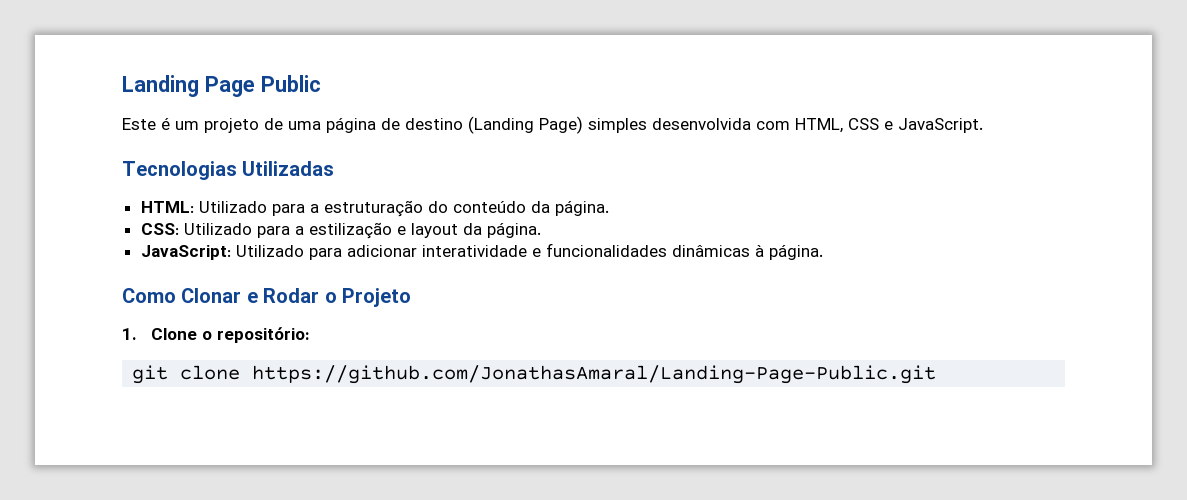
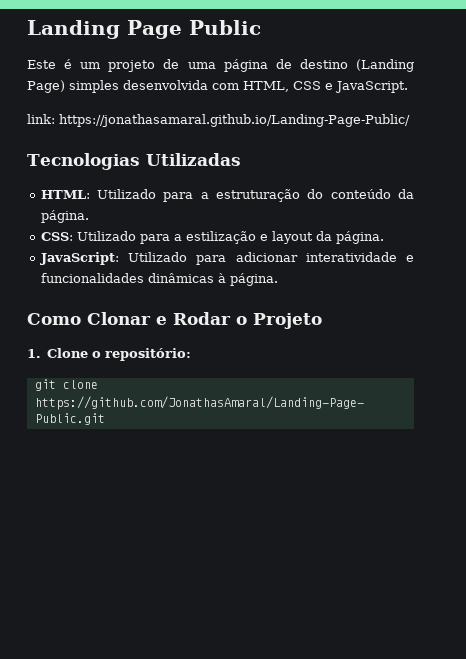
(983, 125) none -> [27,114,410,127] // link: https://jonathasamaral.github.io/Landing-Page-Public/

